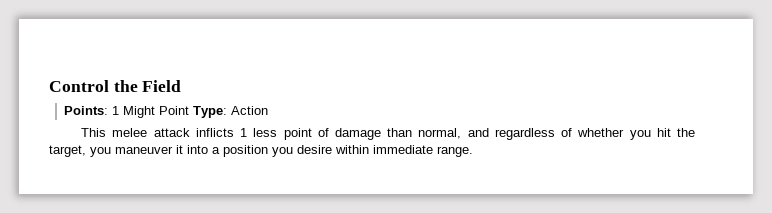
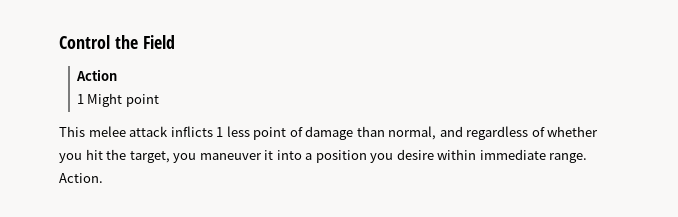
[64,106,109,115] Points: -> [75,69,117,81] Action //
[159,106,269,118] Point Type: Action -> [125,94,159,107] point
(473, 151) none -> [59,173,103,183] Action.

